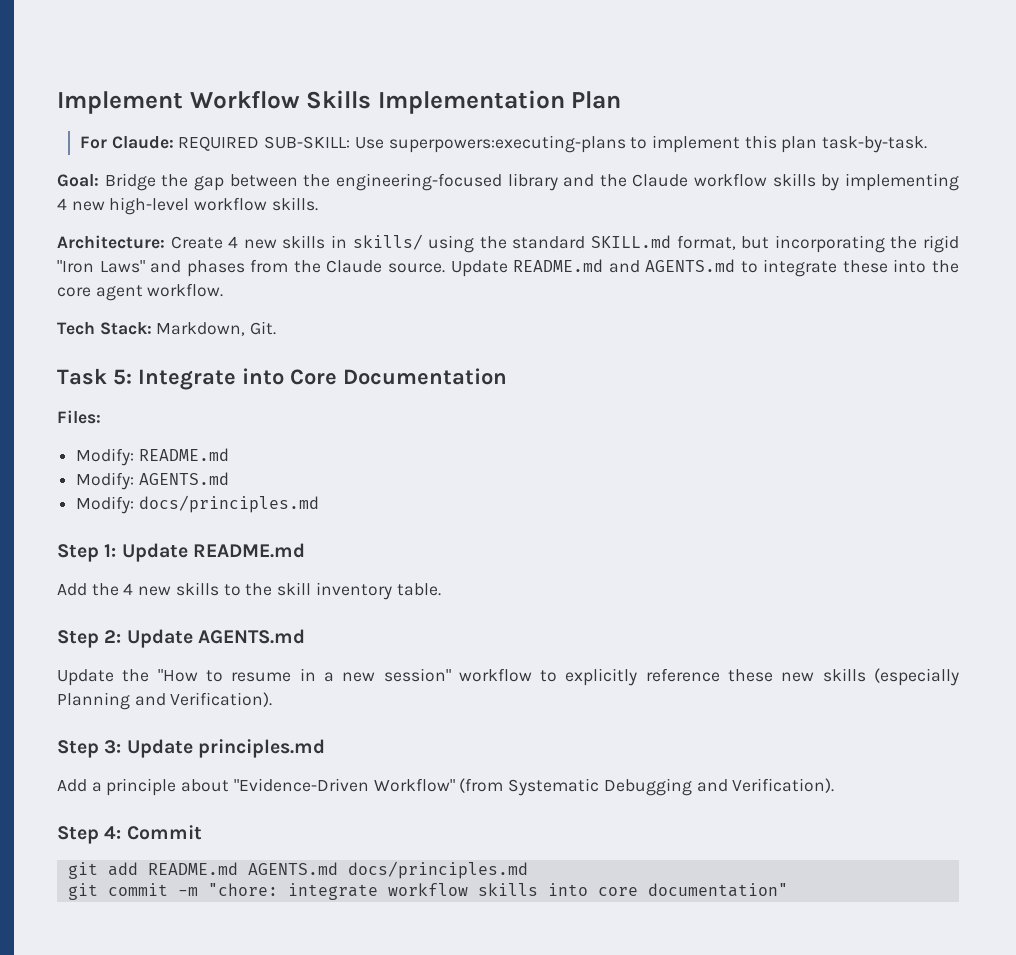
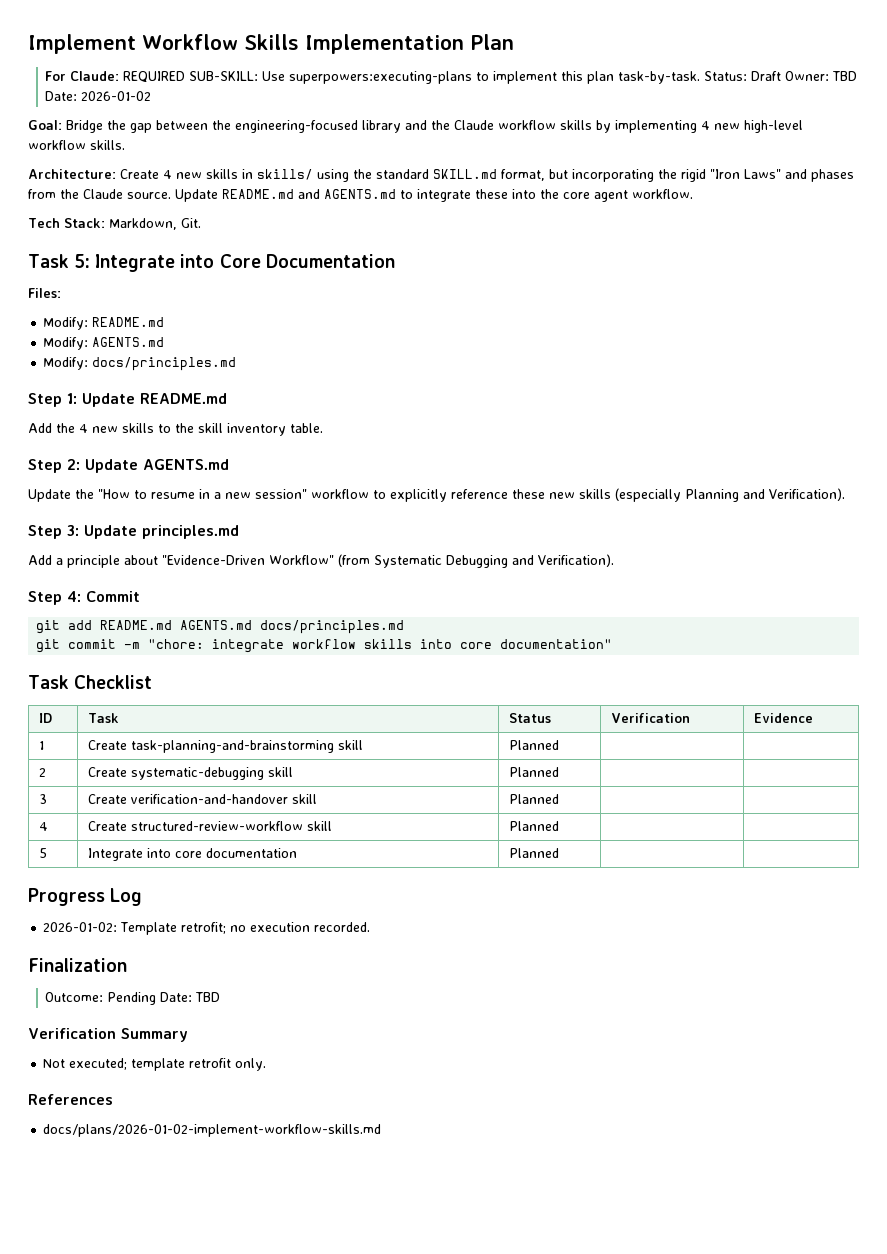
(928, 144) none -> [704,71,858,81] [45,91,152,101] Status: Draft Owner: TBD Date: 2026-01-02
(788, 890) none -> [28,675,153,689] [38,713,52,723] [87,713,119,723] [508,713,551,723] [610,713,690,723] [753,713,813,723] [38,741,44,750] [87,740,363,753] [508,740,559,750] [38,768,46,777] [87,767,293,780] [508,767,559,777] [38,794,47,804] [87,794,317,804] [508,794,559,804] [38,822,48,831] [87,821,332,831] [508,821,559,831] [38,848,47,858] [87,848,297,861] [508,848,559,858] [28,888,143,906] [43,922,371,935] [28,958,127,972] [45,992,221,1005] [28,1028,188,1042] [43,1058,267,1071] [28,1094,113,1105] [43,1124,382,1137] // Task Checklist // ID | Task | Status | Verification | Evidence // 1 | Create task-planning-and-brainstorming skill | Planned | | // 2 | Create systematic-debugging skill | Planned | | // 3 | Create verification-and-handover skill | Planned | | // 4 | Create structured-review-workflow skill | Planned | | // 5 | Integrate into core documentation | Planned | | // Progress Log // 2026-01-02: Template retrofit; no execution recorded. // Finalization // Outcome: Pending Date: TBD // Verification Summary // Not executed; template retrofit only. // References // docs/plans/2026-01-02-implement-workflow-skills.md

